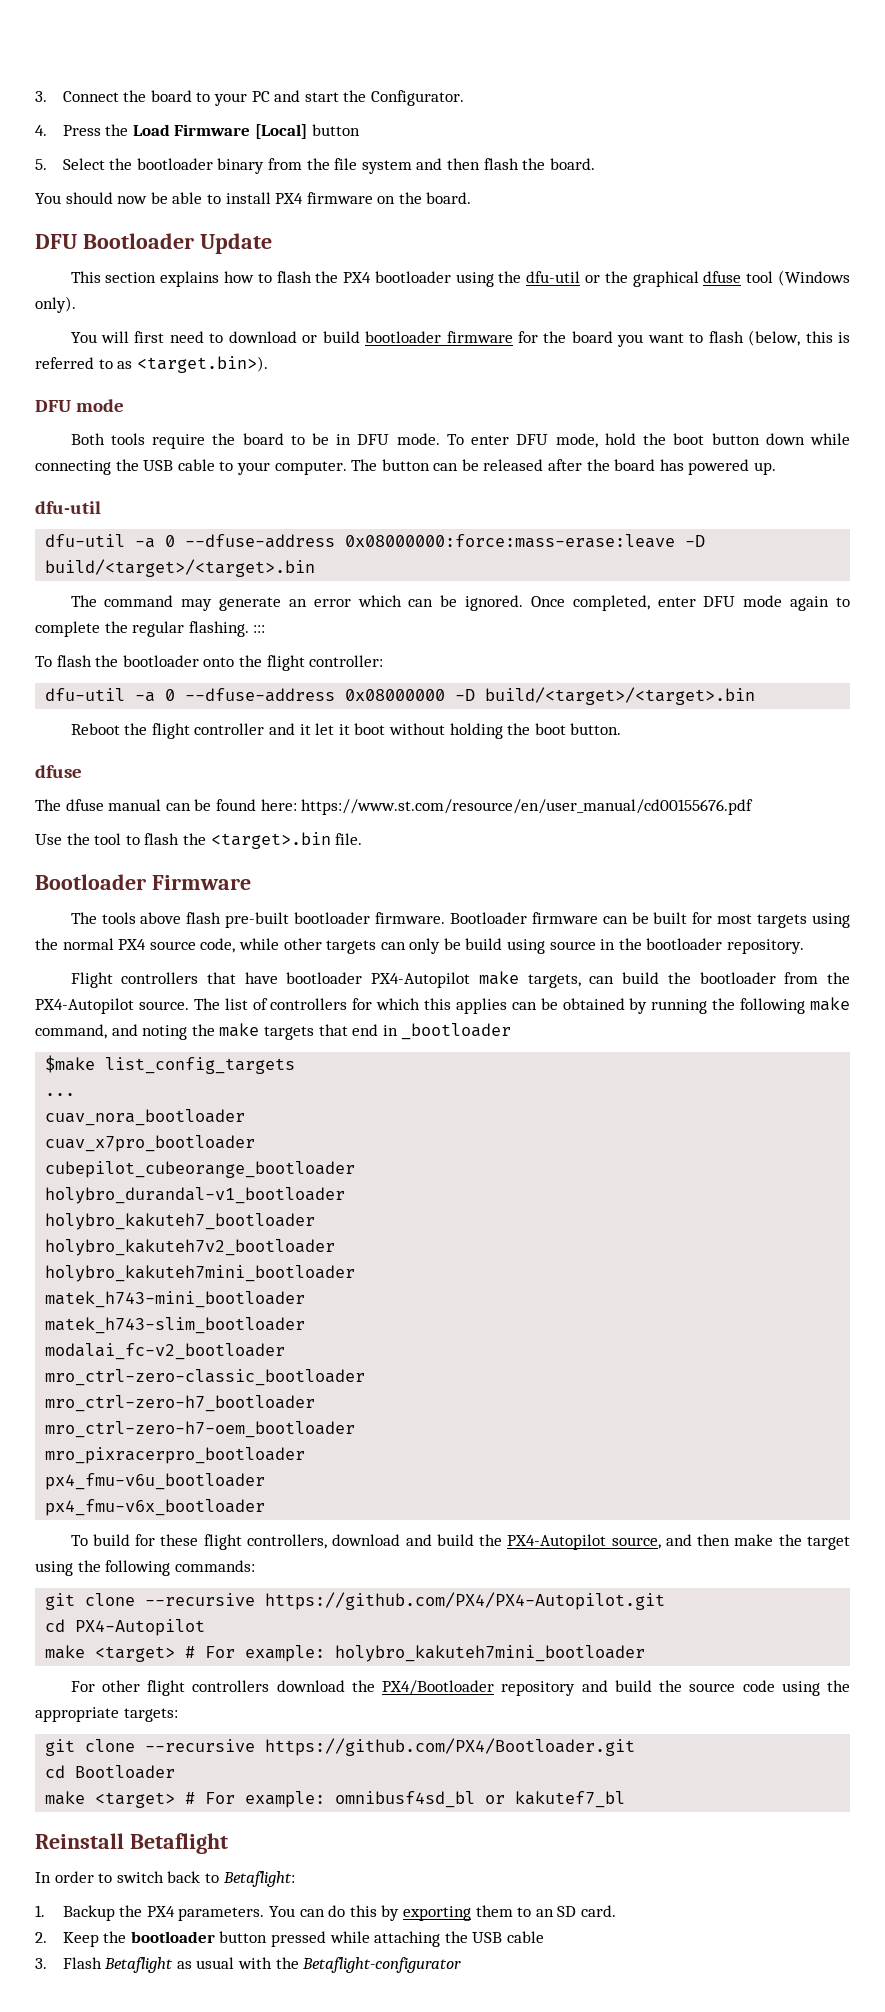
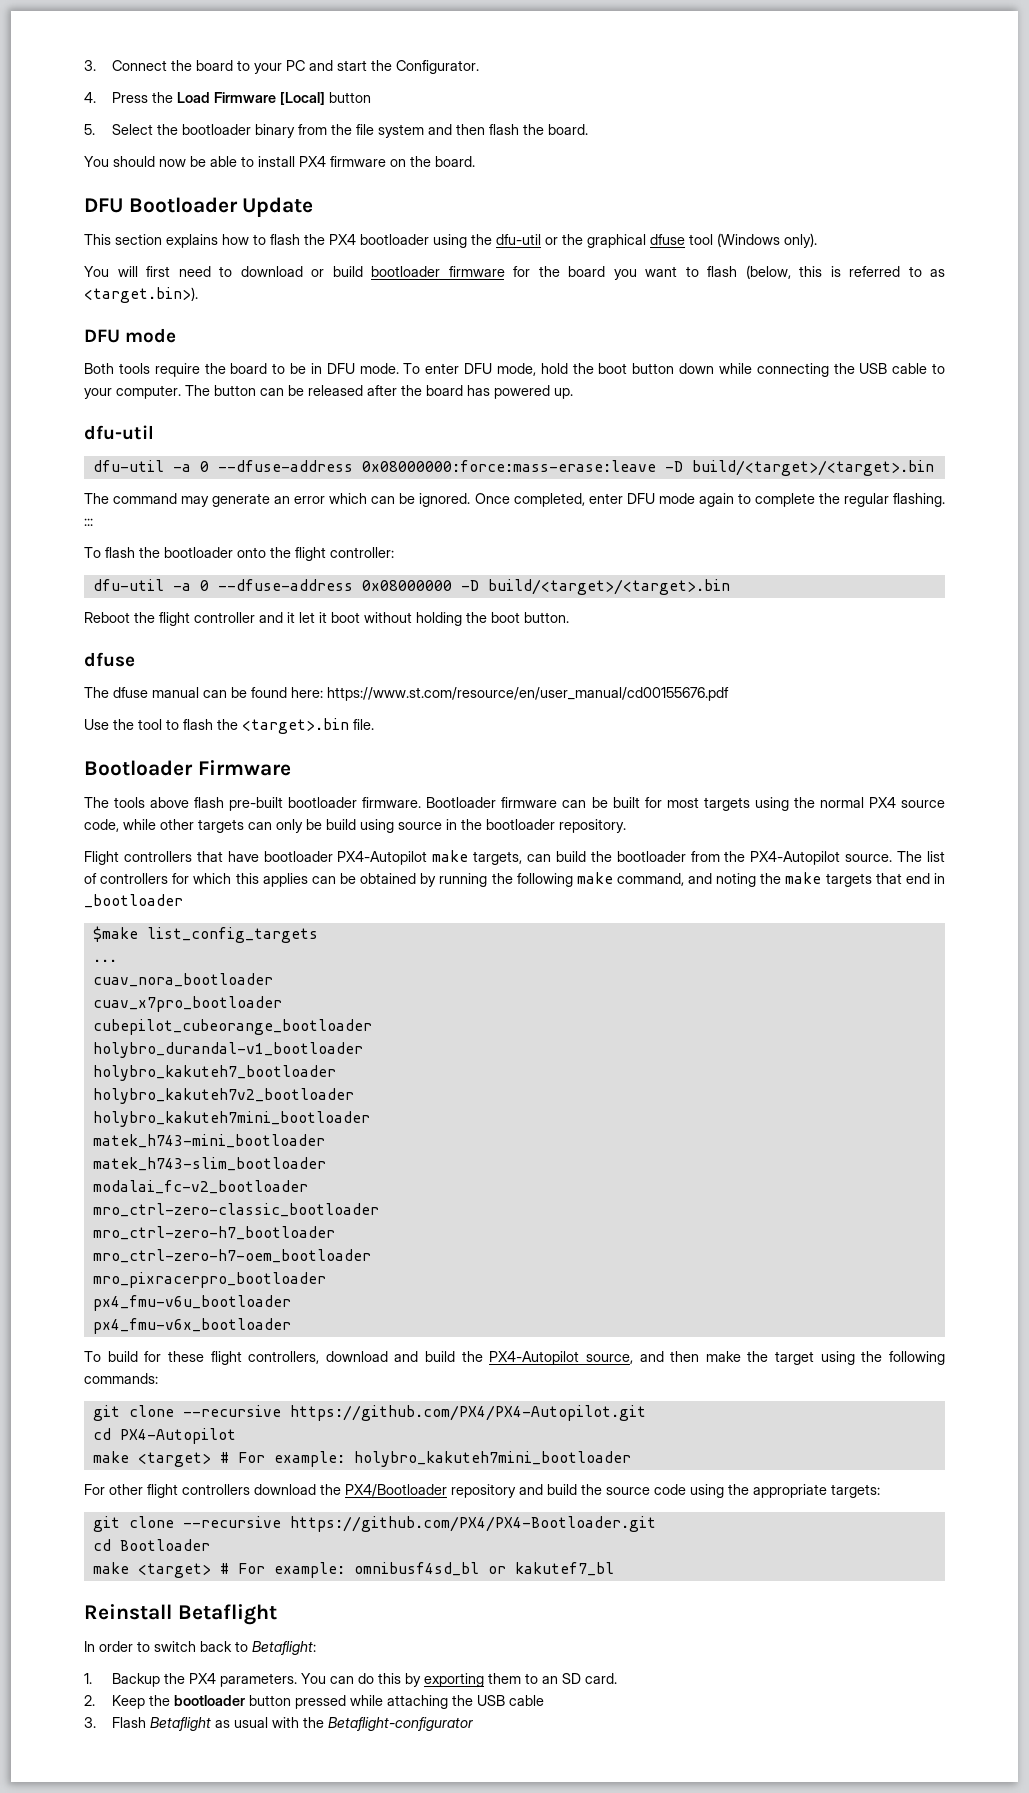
[265,1738,636,1756] https://github.com/PX4/Bootloader.git -> [289,1516,656,1532] https://github.com/PX4/PX4-Bootloader.git

